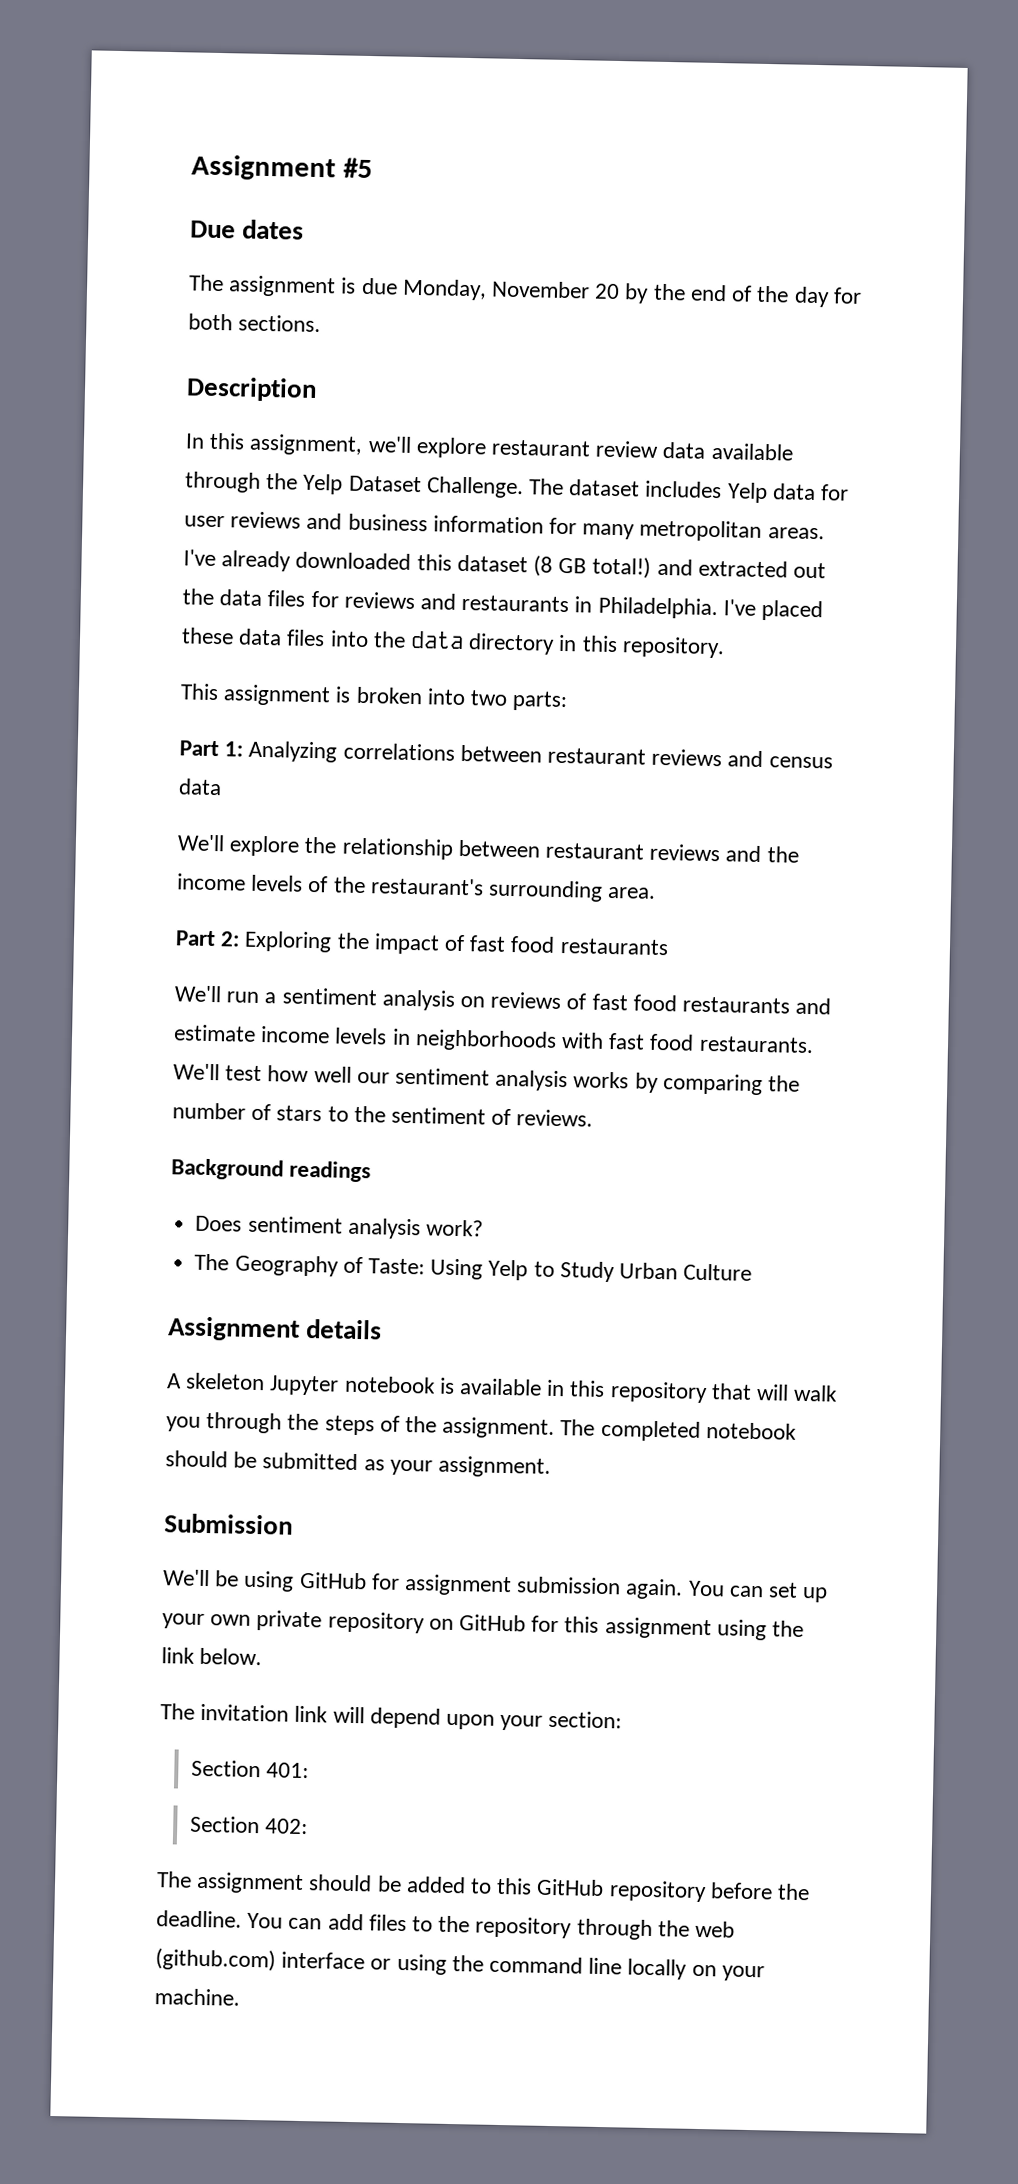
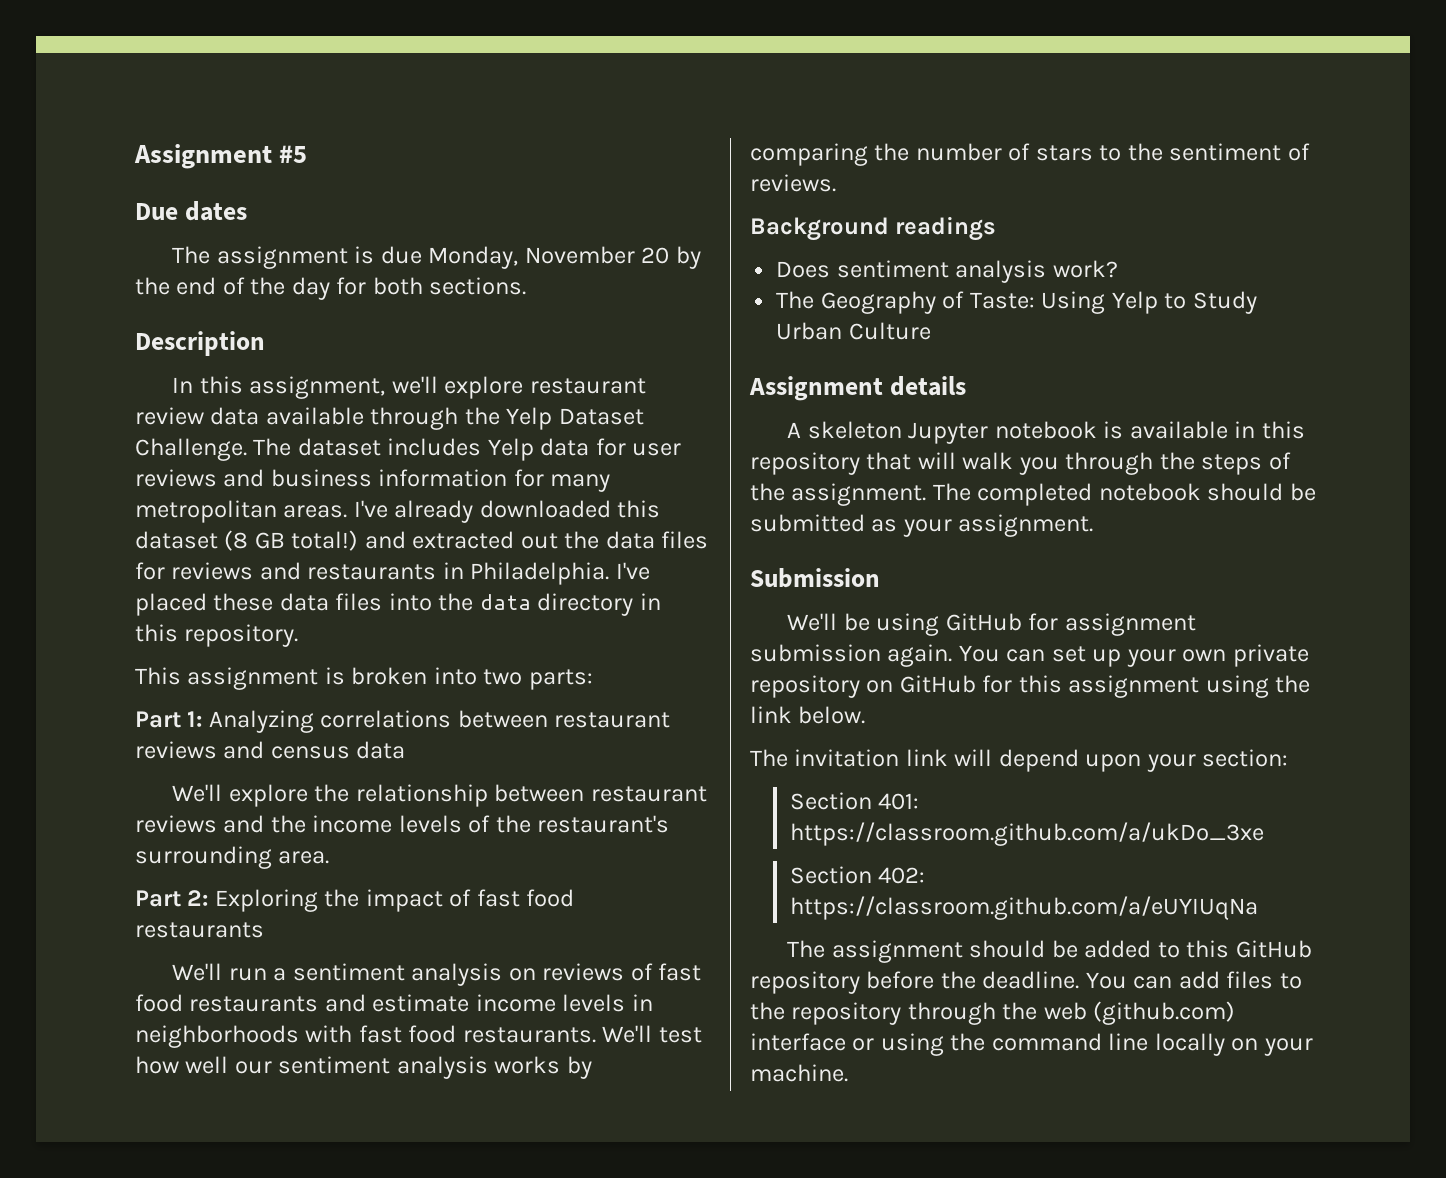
(309, 1770) none -> [789,822,1264,846] https://classroom.github.com/a/ukDo_3xe
(308, 1826) none -> [789,896,1258,920] https://classroom.github.com/a/eUYIUqNa

